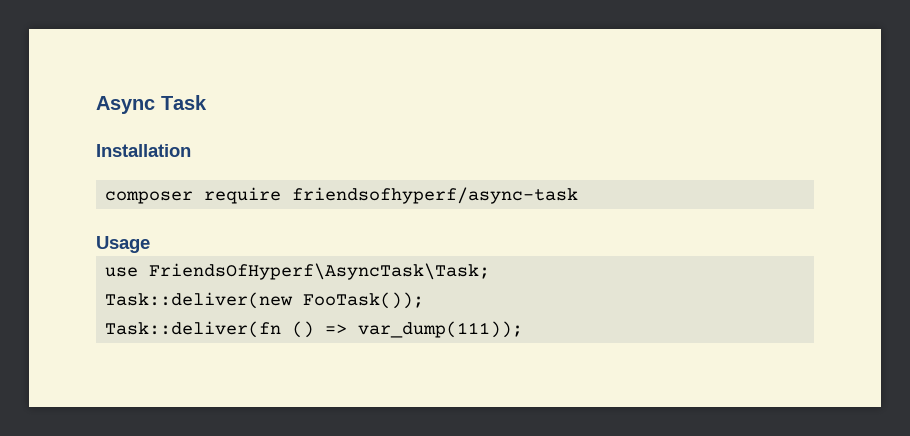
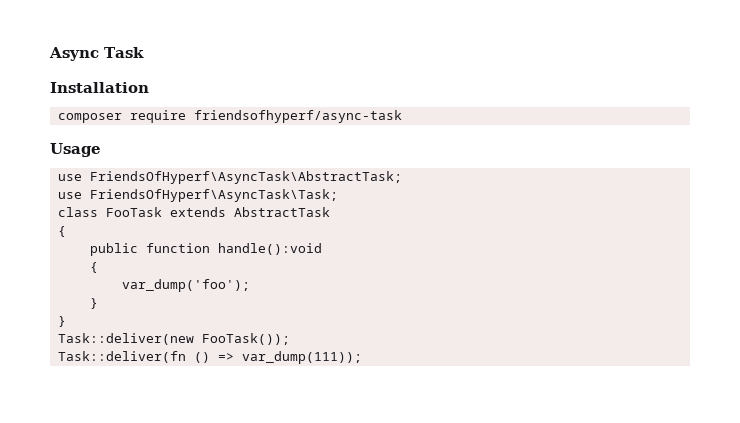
(150, 244) none -> [57,171,402,184] // use FriendsOfHyperf\AsyncTask\AbstractTask;
(491, 271) none -> [57,207,330,217] [57,226,66,237] [89,243,322,256] [89,262,98,273] [121,279,250,292] [89,298,98,309] [57,316,66,327] // class FooTask extends AbstractTask // { // public function handle():void // { // var_dump('foo'); // } // }

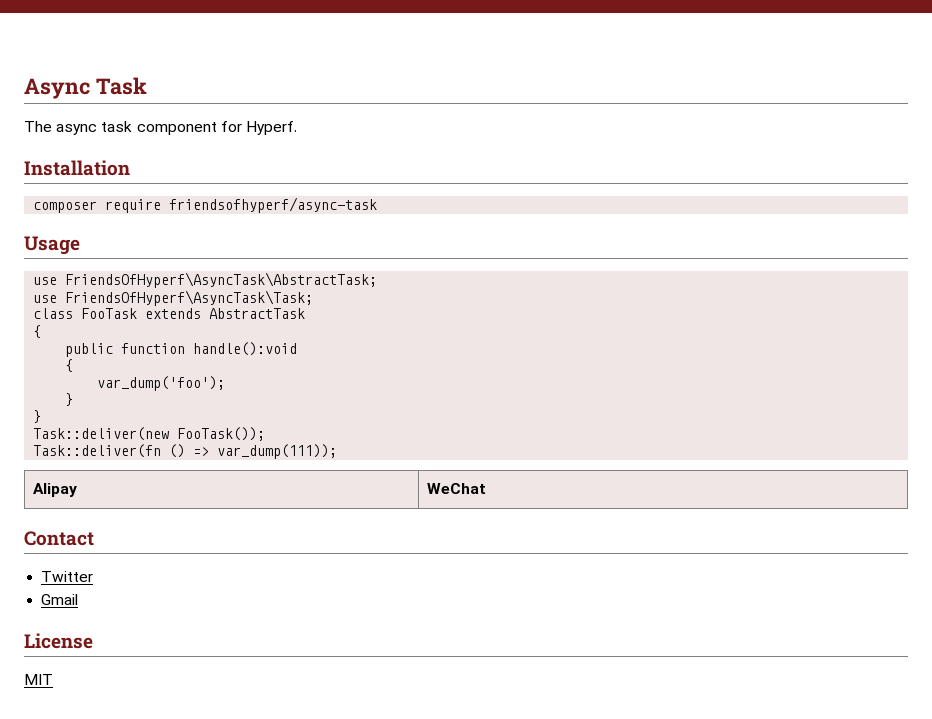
(144, 52) none -> [24,121,297,135] // The async task component for Hyperf.
(362, 357) none -> [32,483,77,497] [426,483,486,494] [24,531,94,546] [41,571,94,582] [41,594,79,605] [24,633,93,649] [24,674,53,685] // Alipay | WeChat // Contact // Twitter // Gmail // License // MIT

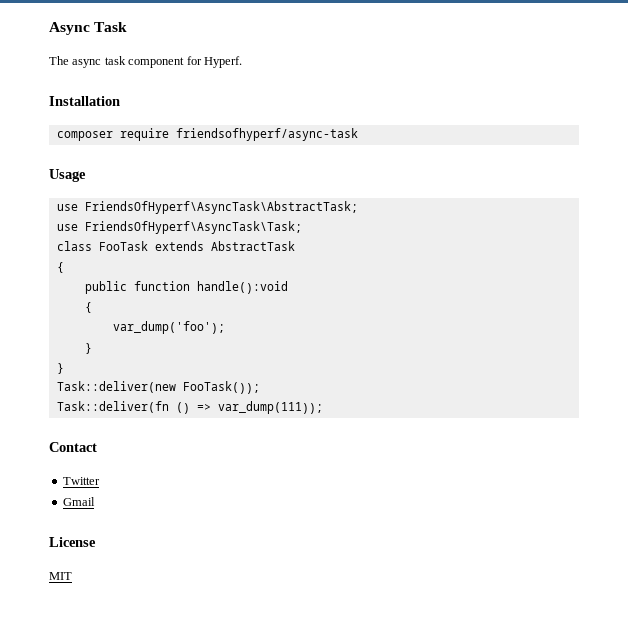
[32,483,77,497] [426,483,486,494] // Alipay | WeChat -> (323, 407) none

